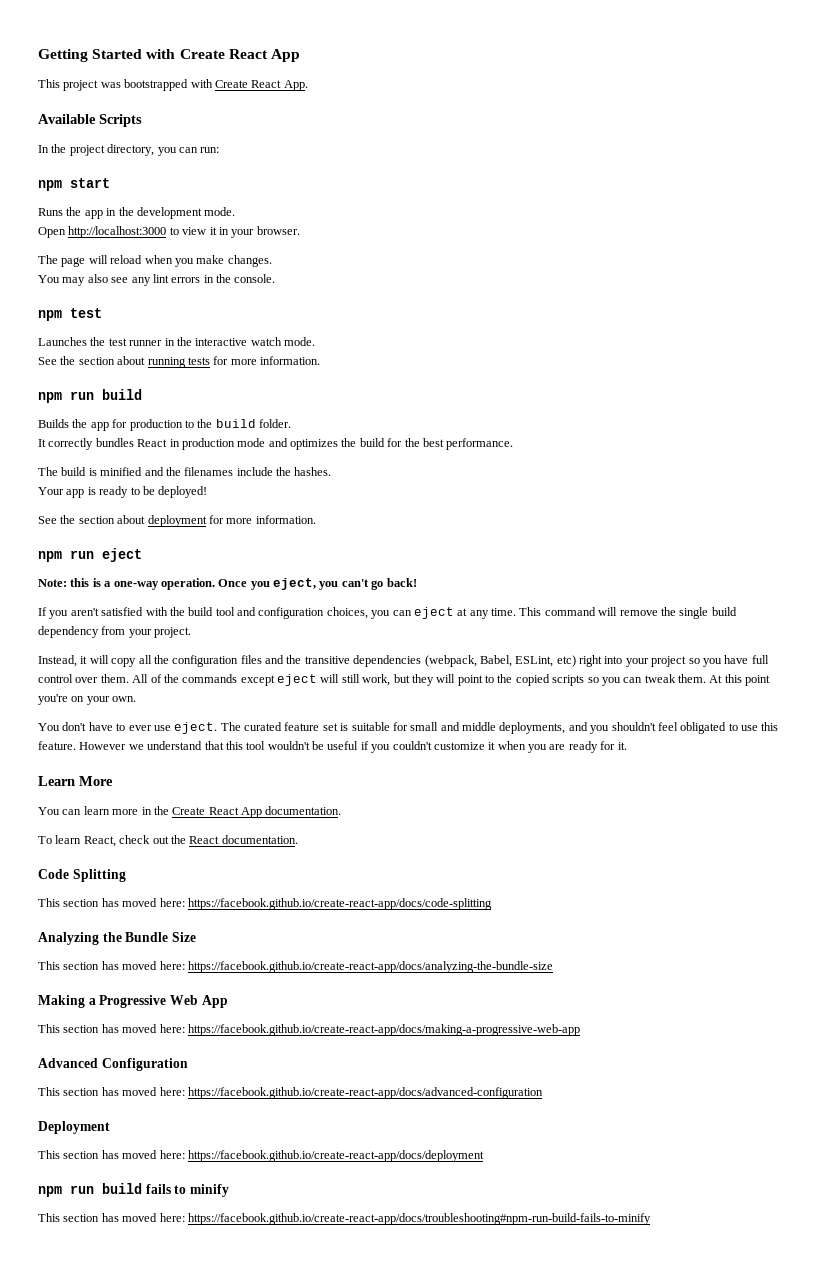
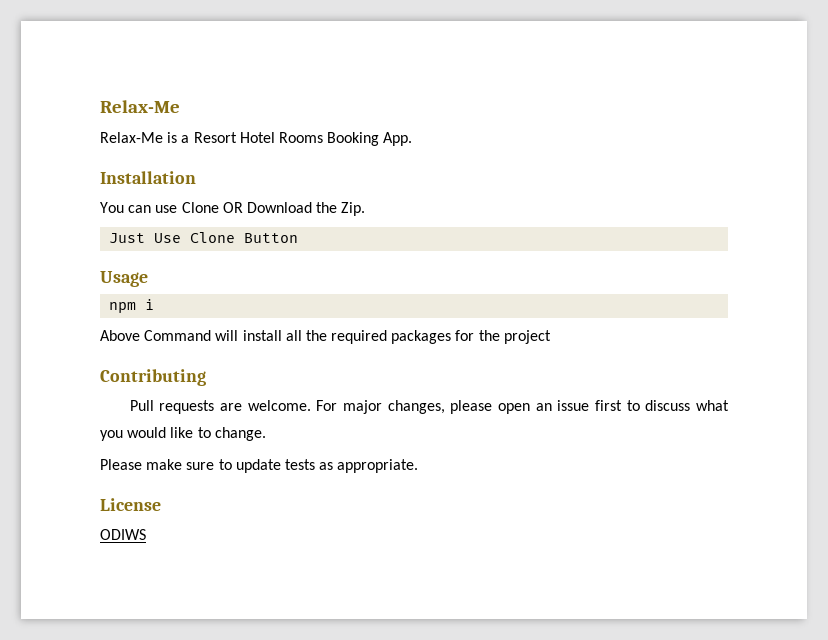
[38,49,300,62] [38,79,308,91] [38,114,142,127] [38,144,220,156] [38,178,110,191] [38,207,236,219] [38,226,300,238] [38,255,272,267] [38,274,276,286] [38,308,102,321] [38,337,315,346] [38,356,320,368] [38,389,142,403] [38,419,291,431] [38,438,514,450] [38,467,332,476] [38,486,208,498] [38,515,316,527] [38,548,142,562] [38,578,417,590] [38,607,737,619] [38,626,192,638] [38,655,769,667] [38,674,771,686] [38,694,137,705] [38,722,779,734] [38,741,627,753] [38,776,113,786] [38,806,342,818] [38,835,298,847] [38,869,126,882] [38,898,492,910] [38,932,196,945] [38,961,553,973] [38,995,228,1008] [38,1024,580,1036] [38,1058,188,1071] [38,1087,543,1099] [38,1121,110,1134] [38,1150,484,1162] [38,1183,229,1197] [38,1213,651,1225] Getting Started with Create React App // This project was bootstrapped with Create React App. // Available Scripts // In the project directory, you can run: // npm start // Runs the app in the development mode. // Open http://localhost:3000 to view it in your browser. // The page will reload when you make changes. // You may also see any lint errors in the console. // npm test // Launches the test runner in the interactive watch mode. // See the section about running tests for more information. // npm run build // Builds the app for production to the build folder. // It correctly bundles React in production mode and optimizes the build for the best performance. // The build is minified and the filenames include the hashes. // Your app is ready to be deployed! // See the section about deployment for more information. // npm run eject // Note: this is a one-way operation. Once you eject, you can't go back! // If you aren't satisfied with the build tool and configuration choices, you can eject at any time. This command will remove the single build dependency from your project. // Instead, it will copy all the configuration files and the transitive dependencies (webpack, Babel, ESLint, etc) right into your project so you have full control over them. All of the commands except eject will still work, but they will point to the copied scripts so you can tweak them. At this point you're on your own. // You don't have to ever use eject. The curated feature set is suitable for small and middle deployments, and you shouldn't feel obligated to use this feature. However we understand that this tool wouldn't be useful if you couldn't customize it when you are ready for it. // Learn More // You can learn more in the Create React App documentation. // To learn React, check out the React documentation. // Code Splitting // This section has moved here: https://facebook.github.io/create-react-app/docs/code-splitting // Analyzing the Bundle Size // This section has moved here: https://facebook.github.io/create-react-app/docs/analyzing-the-bundle-size // Making a Progressive Web App // This section has moved here: https://facebook.github.io/create-react-app/docs/making-a-progressive-web-app // Advanced Configuration // This section has moved here: https://facebook.github.io/create-react-app/docs/advanced-configuration // Deployment // This section has moved here: https://facebook.github.io/create-react-app/docs/deployment // npm run build fails to minify // This section has moved here: https://facebook.github.io/create-react-app/docs/troubleshooting#npm-run-build-fails-to-minify -> [100,100,180,113] [100,132,413,146] [100,171,196,184] [100,202,366,216] [109,232,299,243] [100,271,148,287] [109,299,155,313] [100,330,551,344] [100,369,206,386] [129,400,729,414] [100,427,266,441] [100,459,419,473] [100,498,161,511] [100,529,146,540] Relax-Me // Relax-Me is a Resort Hotel Rooms Booking App. // Installation // You can use Clone OR Download the Zip. // Just Use Clone Button // Usage // npm i // Above Command will install all the required packages for the project // Contributing // Pull requests are welcome. For major changes, please open an issue first to discuss what you would like to change. // Please make sure to update tests as appropriate. // License // ODIWS

